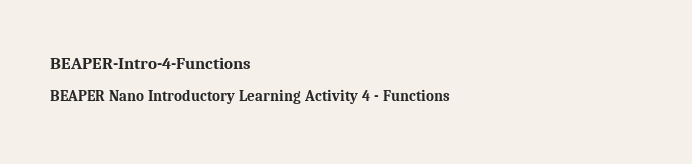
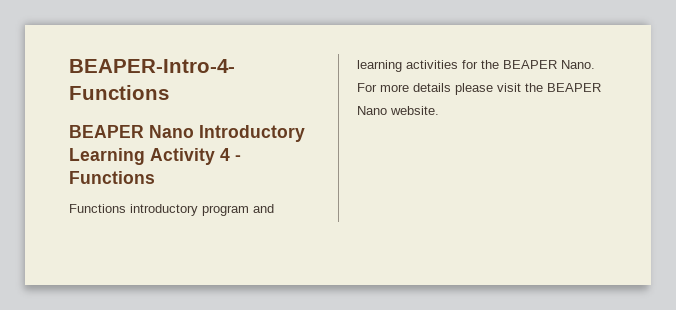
(451, 95) none -> [69,204,274,216] [357,60,595,72] [357,83,601,95] [357,106,439,115] // Functions introductory program and learning activities for the BEAPER Nano. For more details please visit the BEAPER Nano website.

